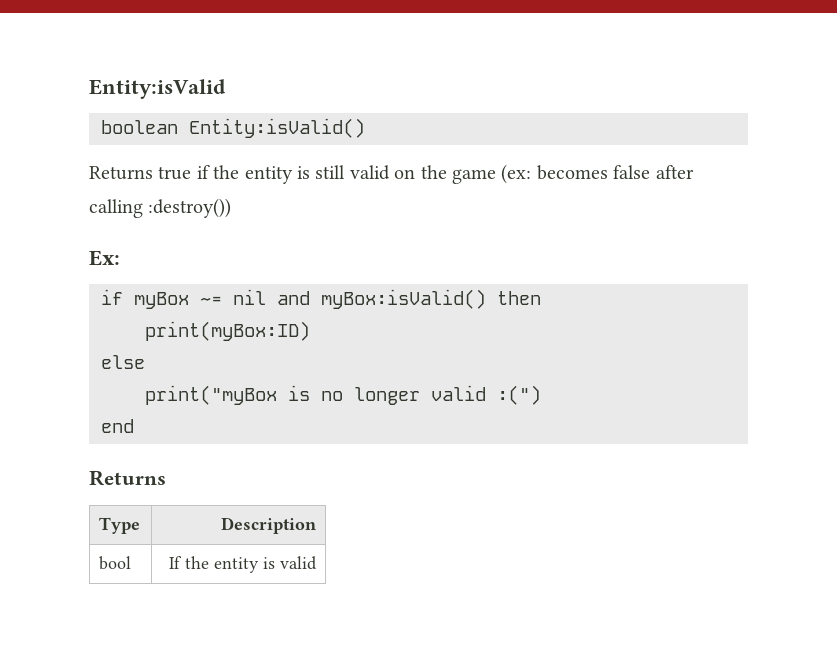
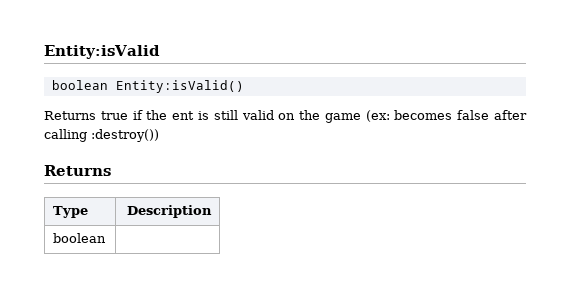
[244,166,293,184] entity -> [172,111,195,120] ent
[89,250,120,266] [101,289,541,309] [145,321,310,341] [101,355,145,369] [145,385,541,405] [101,419,134,433] [89,470,166,486] [99,517,141,534] [220,517,316,534] [99,556,132,570] [168,556,317,573] Ex: // if myBox ~= nil and myBox:isValid() then // print(myBox:ID) // else // print("myBox is no longer valid :(") // end // Returns // Type | Description // bool | If the entity is valid -> [44,165,111,176] [53,206,89,218] [126,205,212,218] [53,233,107,243] Returns // Type | Description // boolean |

